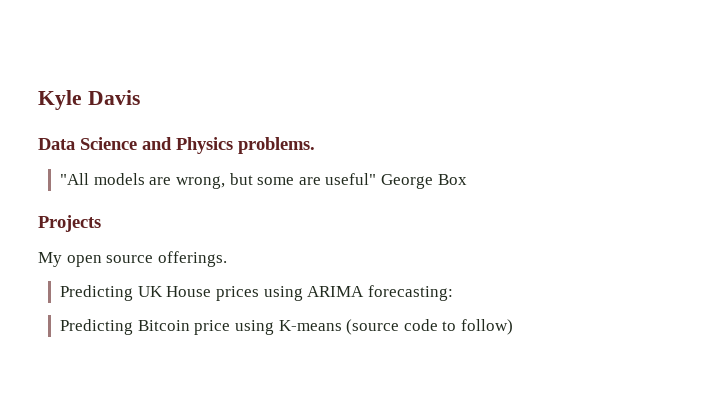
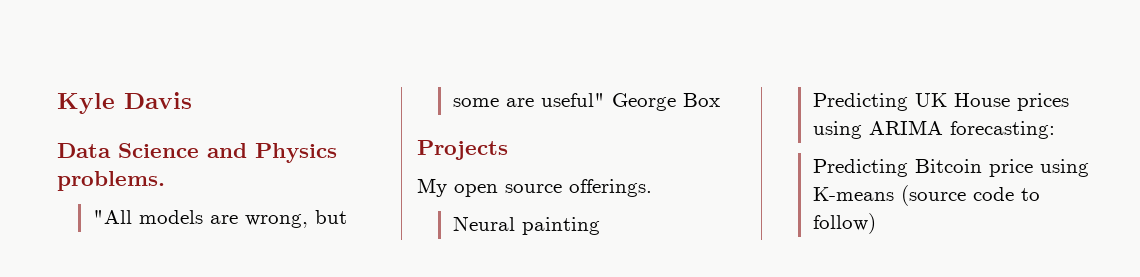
(227, 259) none -> [452,216,600,235] // Neural painting

